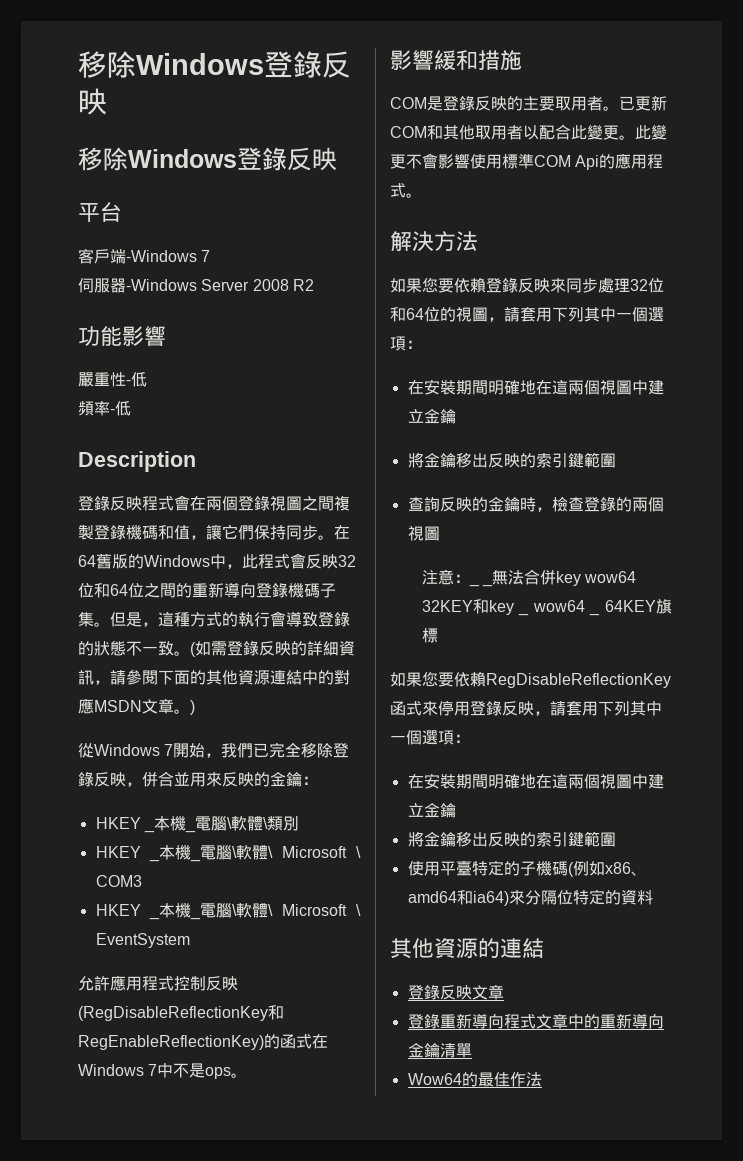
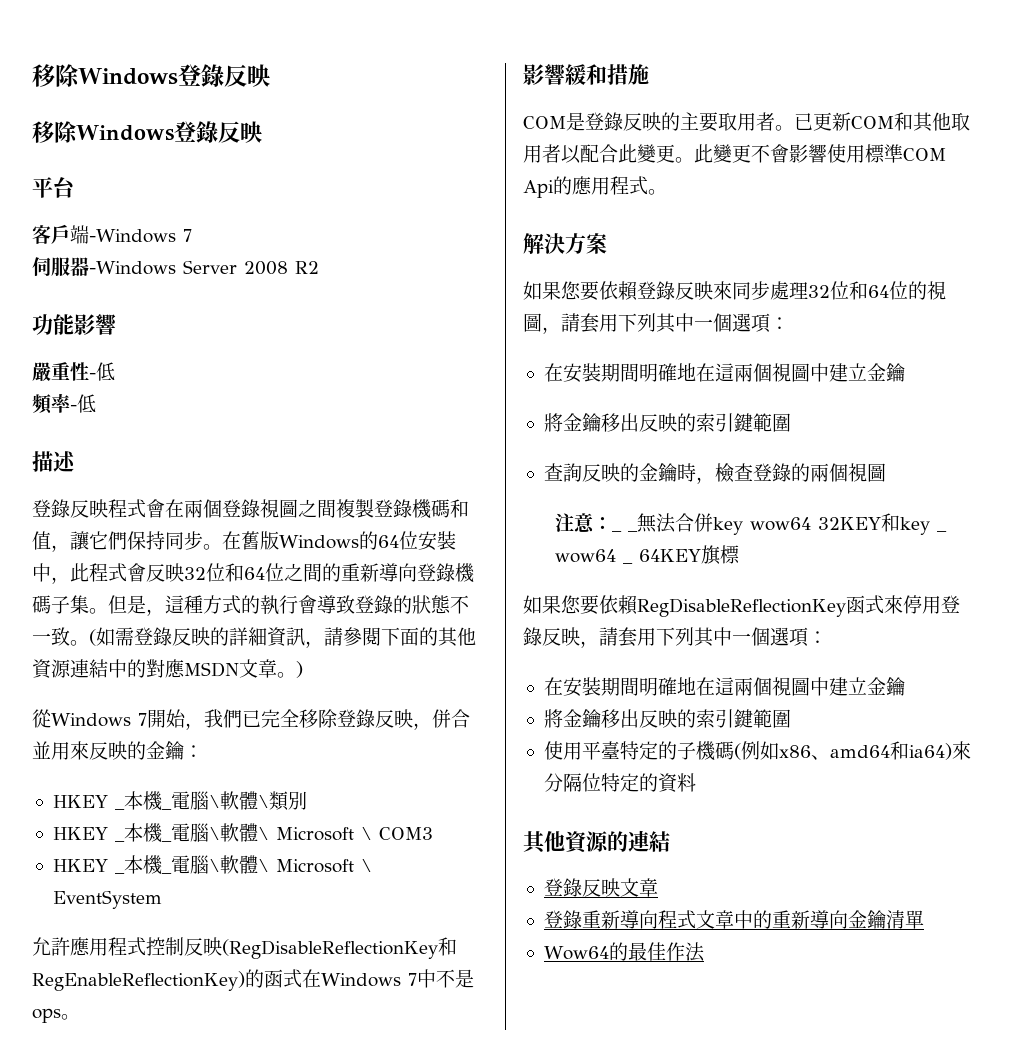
[78,451,196,472] Description -> [32,451,76,472] 描述
[78,554,210,569] 64舊版的Windows -> [241,531,456,551] 舊版Windows的64位安裝
[456,231,478,251] 法 -> [586,233,607,254] 案

